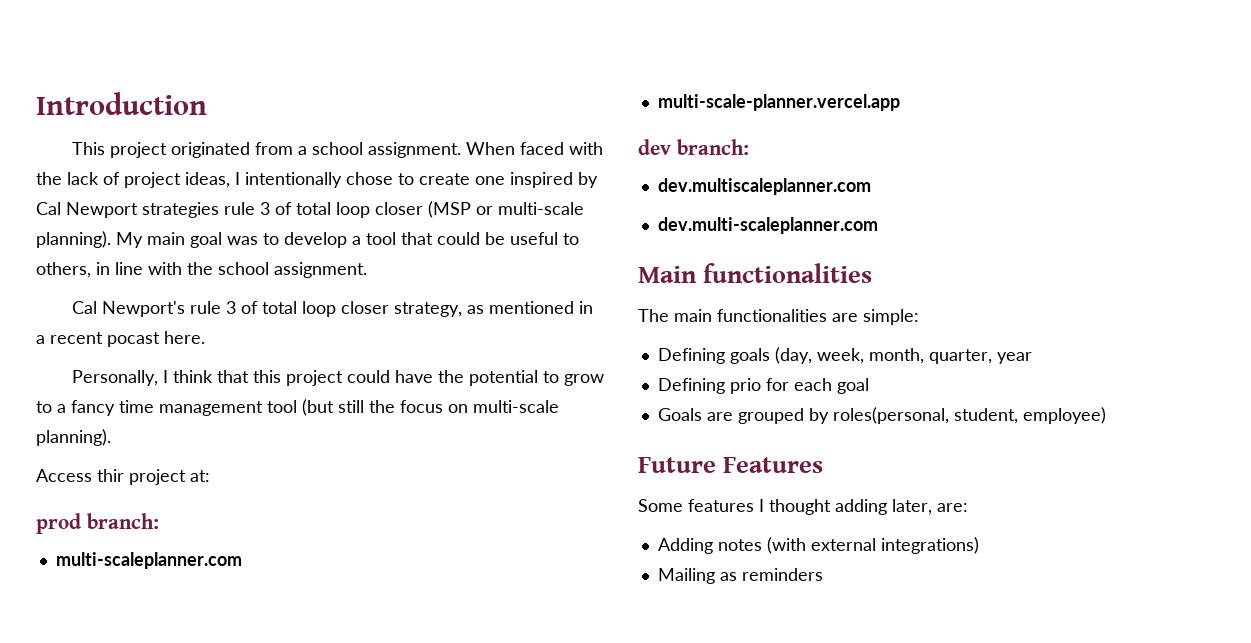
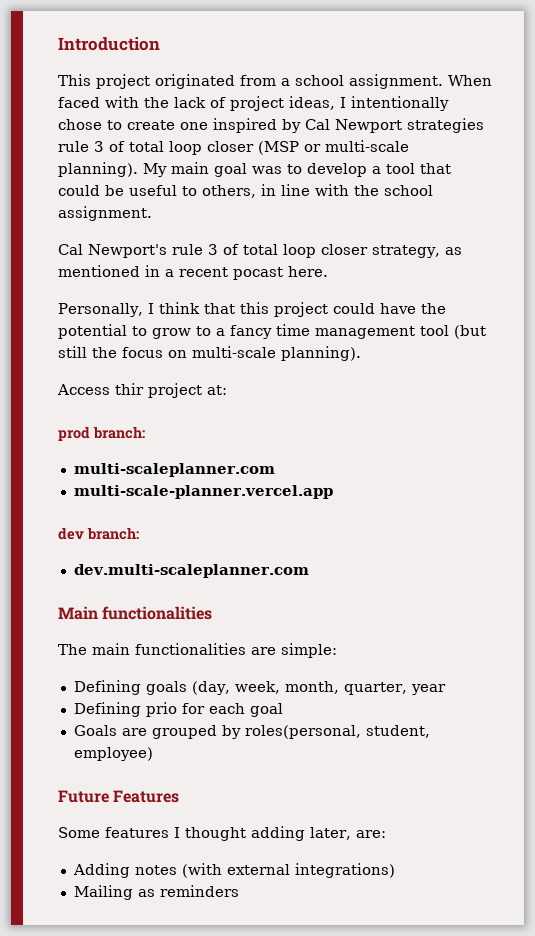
[657,178,871,195] // dev.multiscaleplanner.com -> (139, 533) none

